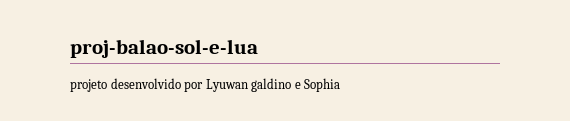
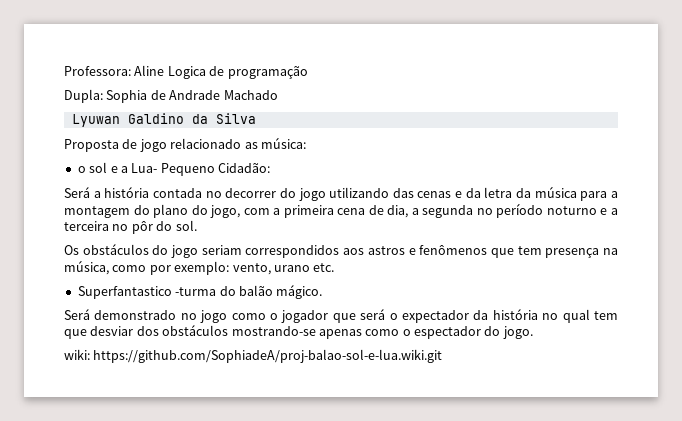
[70,39,258,58] [70,78,341,92] proj-balao-sol-e-lua // projeto desenvolvido por Lyuwan galdino e Sophia -> [64,65,308,79] [64,89,278,103] [71,113,256,127] [64,137,306,152] [77,162,270,176] [64,186,618,201] [64,203,618,218] [64,220,197,234] [64,244,618,258] [64,260,335,275] [77,285,323,299] [64,309,618,323] [64,325,533,339] [64,349,443,363] Professora: Aline Logica de programação // Dupla: Sophia de Andrade Machado // Lyuwan Galdino da Silva // Proposta de jogo relacionado as música: // o sol e a Lua- Pequeno Cidadão: // Será a história contada no decorrer do jogo utilizando das cenas e da letra da música para a montagem do plano do jogo, com a primeira cena de dia, a segunda no período noturno e a terceira no pôr do sol. // Os obstáculos do jogo seriam correspondidos aos astros e fenômenos que tem presença na música, como por exemplo: vento, urano etc. // Superfantastico -turma do balão mágico. // Será demonstrado no jogo como o jogador que será o expectador da história no qual tem que desviar dos obstáculos mostrando-se apenas como o espectador do jogo. // wiki: https://github.com/SophiadeA/proj-balao-sol-e-lua.wiki.git

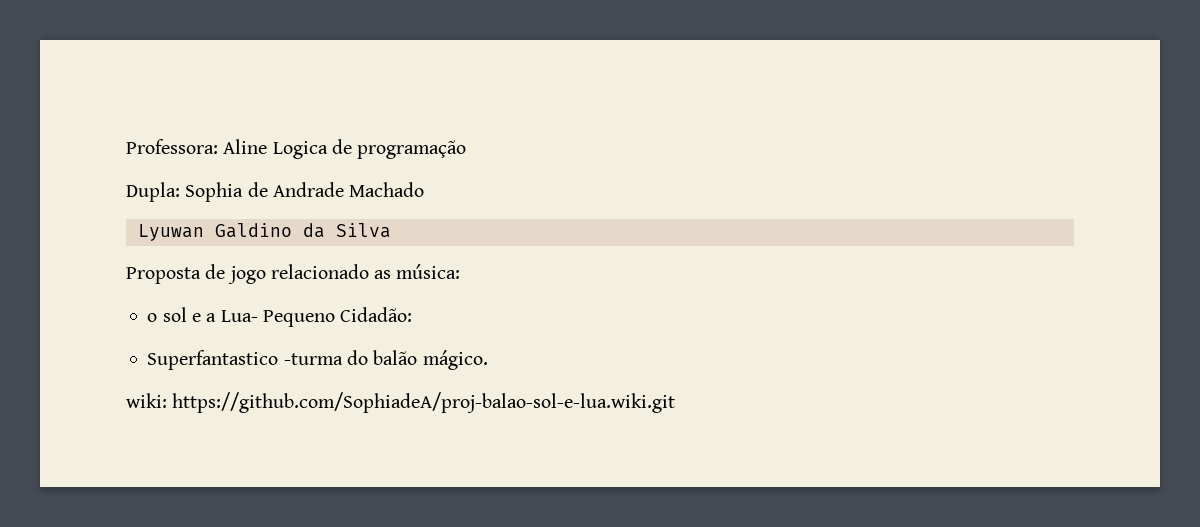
[64,186,618,201] [64,203,618,218] [64,220,197,234] [64,244,618,258] [64,260,335,275] // Será a história contada no decorrer do jogo utilizando das cenas e da letra da música para a montagem do plano do jogo, com a primeira cena de dia, a segunda no período noturno e a terceira no pôr do sol. // Os obstáculos do jogo seriam correspondidos aos astros e fenômenos que tem presença na música, como por exemplo: vento, urano etc. -> (413, 314) none
[64,309,618,323] [64,325,533,339] // Será demonstrado no jogo como o jogador que será o expectador da história no qual tem que desviar dos obstáculos mostrando-se apenas como o espectador do jogo. -> (488, 360) none

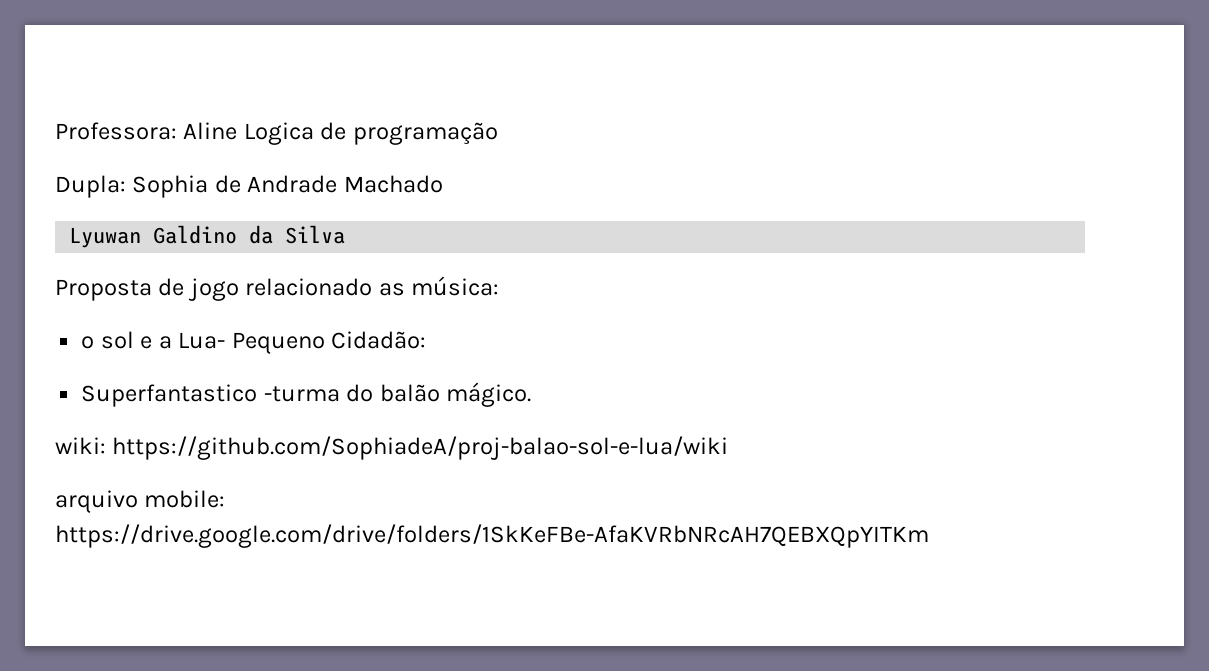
[172,392,676,413] https://github.com/SophiadeA/proj-balao-sol-e-lua.wiki.git -> [112,436,729,460] [55,490,226,513] [55,524,929,548] https://github.com/SophiadeA/proj-balao-sol-e-lua/wiki // arquivo mobile: https://drive.google.com/drive/folders/1SkKeFBe-AfaKVRbNRcAH7QEBXQpYITKm

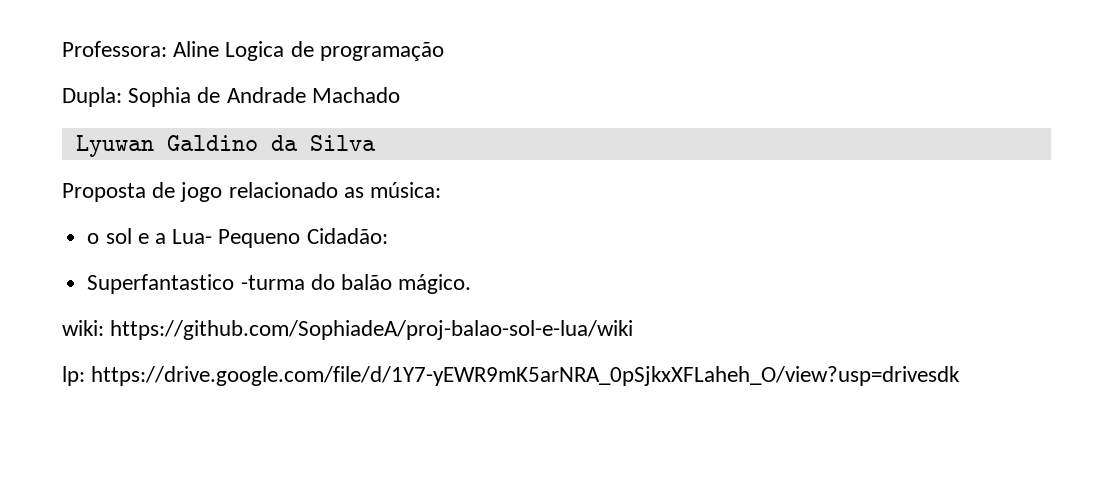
[55,490,226,513] [55,524,929,548] arquivo mobile: https://drive.google.com/drive/folders/1SkKeFBe-AfaKVRbNRcAH7QEBXQpYITKm -> [62,366,961,386] lp: https://drive.google.com/file/d/1Y7-yEWR9mK5arNRA_0pSjkxXFLaheh_O/view?usp=drivesdk

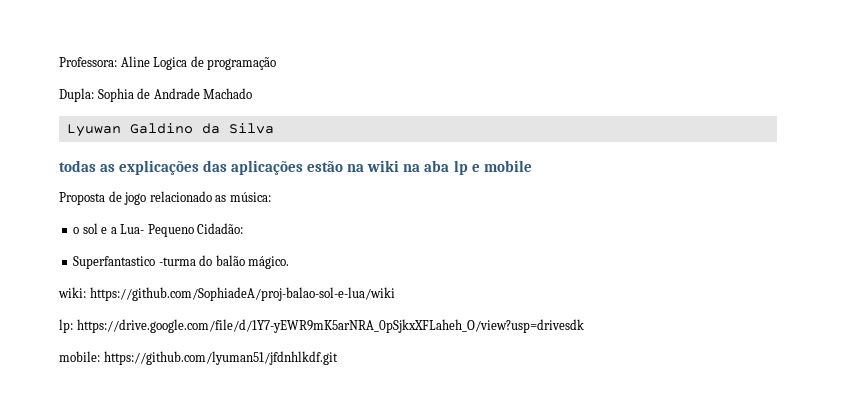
(376, 143) none -> [59,160,532,175] // todas as explicações das aplicações estão na wiki na aba lp e mobile
(961, 376) none -> [59,351,338,365] // mobile: https://github.com/lyuman51/jfdnhlkdf.git

